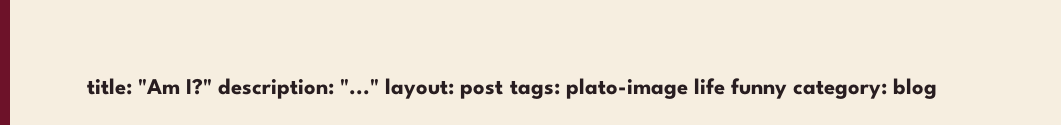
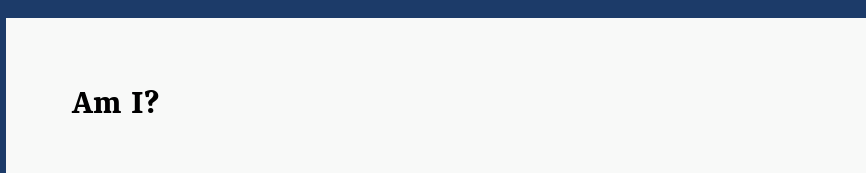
[87,78,937,99] title: "Am I?" description: "..." layout: post tags: plato-image life funny category: blog -> [71,90,159,113] Am I?

